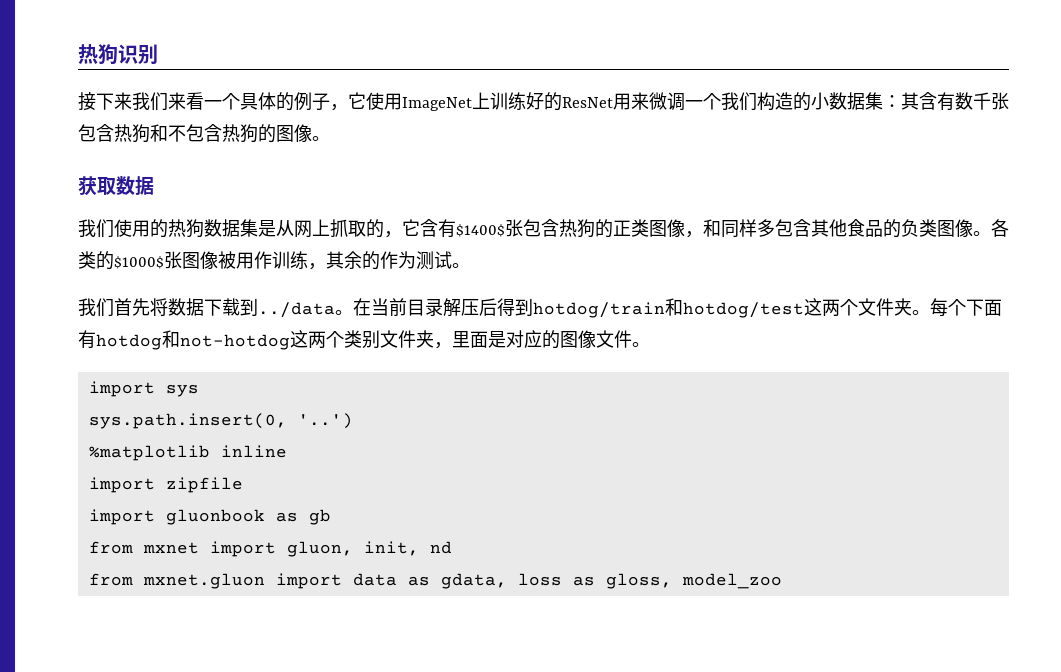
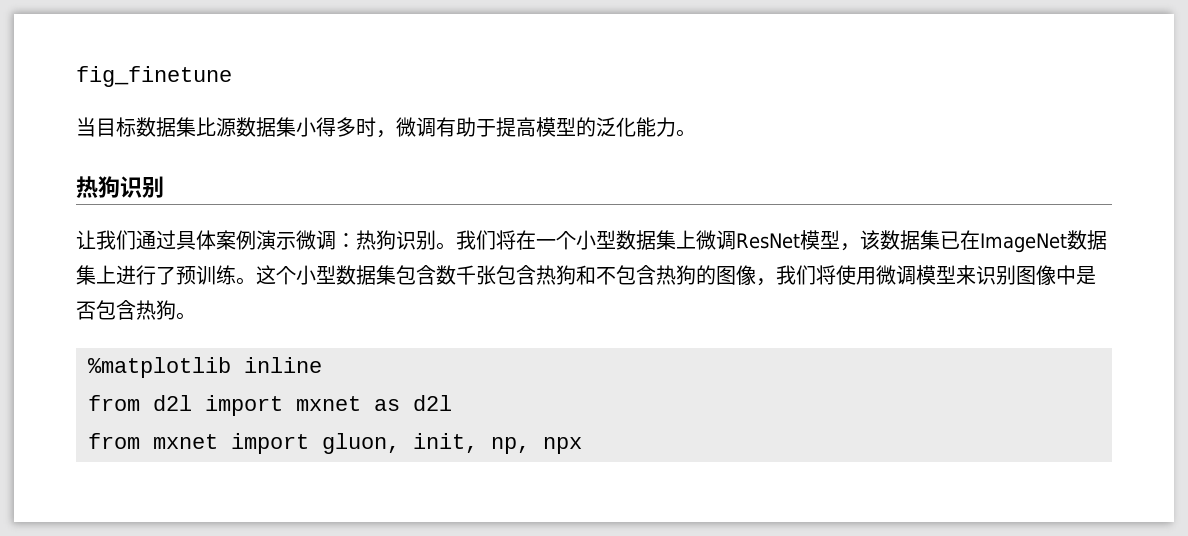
[78,44,158,65] [78,92,955,111] 热狗识别 // 接下来我们来看一个具体的例子，它使用ImageNet上训练好的ResNet用来微调一个我们构造的小数据集：其含有 -> [76,66,232,87] [76,117,696,138] [76,176,164,198] [76,230,1107,253] [76,265,436,285] fig_finetune // 当目标数据集比源数据集小得多时，微调有助于提高模型的泛化能力。 // 热狗识别 // 让我们通过具体案例演示微调：热狗识别。我们将在一个小型数据集上微调ResNet模型，该数据集已在ImageNet数据集上进行了预训练。这个小型数据集包含
[312,136,330,141] [78,176,154,196] [78,219,1009,238] [78,251,470,270] [78,298,1002,318] [78,330,650,350] [88,381,199,397] [88,413,353,429] [88,445,287,461] [88,477,243,493] [88,509,331,525] 。 // 获取数据 // 我们使用的热狗数据集是从网上抓取的，它含有$1400$张包含热狗的正类图像，和同样多包含其他食品的负类图像。各类的$1000$张图像被用作训练，其余的作为测试。 // 我们首先将数据下载到../data。在当前目录解压后得到hotdog/train和hotdog/test这两个文件夹。每个下面有hotdog和not-hotdog这两个类别文件夹，里面是对应的图像文件。 // import sys // sys.path.insert(0, '..') // %matplotlib inline // import zipfile // import gluonbook as gb -> [756,265,1096,286] [76,300,196,320] [88,357,322,378] [88,395,452,416] ，我们将使用微调模型来识别图像中是否包含热狗。 // %matplotlib inline // from d2l import mxnet as d2l
[429,541,452,554] [88,573,782,589] nd // from mxnet.gluon import data as gdata, loss as gloss, model_zoo -> [491,437,582,454] np, npx

